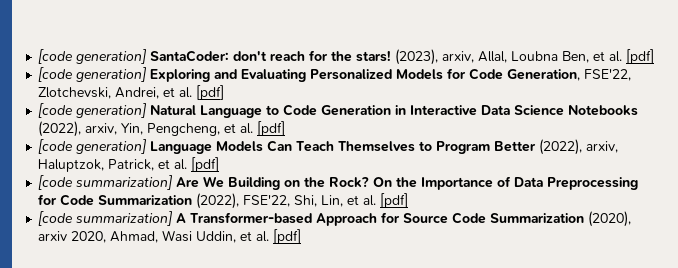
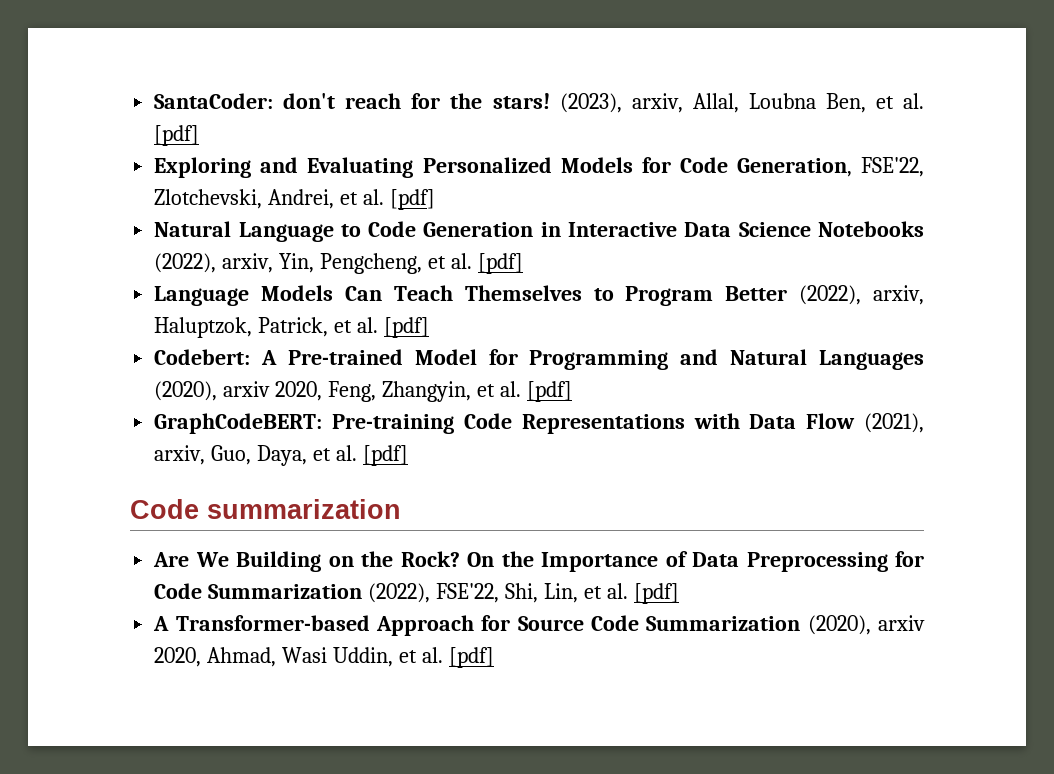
[38,49,148,64] [code generation] -> (154, 101) none
[38,67,148,82] [code generation] -> (200, 135) none
[38,103,148,118] [code generation] -> (435, 199) none
[38,139,148,154] [code generation] -> (523, 263) none
[38,175,174,190] [code summarization] -> [154,349,925,370] [154,381,572,402] [154,413,924,434] [154,445,408,466] [130,499,401,519] Codebert: A Pre-trained Model for Programming and Natural Languages (2020), arxiv 2020, Feng, Zhangyin, et al. [pdf] // GraphCodeBERT: Pre-training Code Representations with Data Flow (2021), arxiv, Guo, Daya, et al. [pdf] // Code summarization //
[38,211,174,226] [code summarization] -> (679, 593) none

